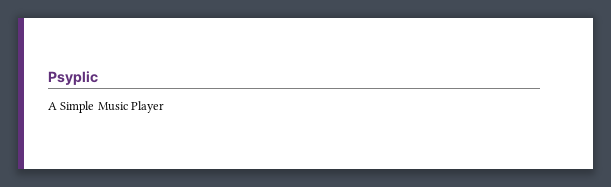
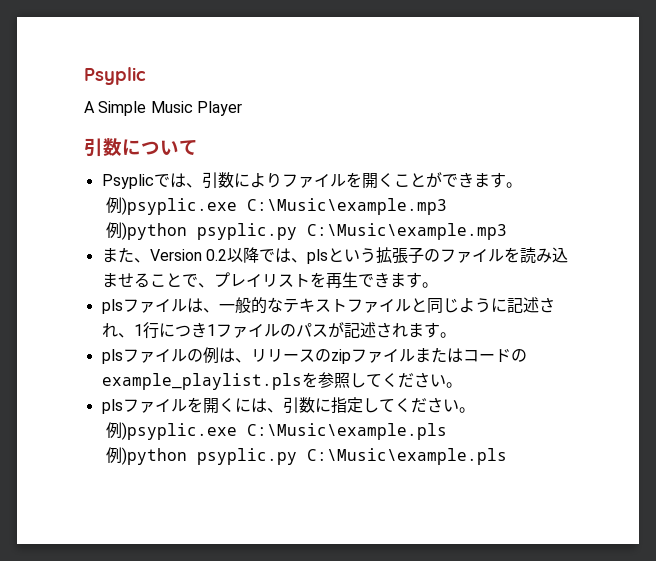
(165, 107) none -> [84,138,198,157] [101,172,522,189] [105,197,447,215] [105,222,507,240] [101,247,568,264] [101,272,438,289] [101,297,555,314] [101,322,456,339] [101,347,527,364] [101,372,462,390] [101,397,475,414] [105,422,447,440] [105,447,507,465] // 引数について // Psyplicでは、引数によりファイルを開くことができます。 // 例)psyplic.exe C:\Music\example.mp3 // 例)python psyplic.py C:\Music\example.mp3 // また、Version 0.2以降では、plsという拡張子のファイルを読み込ませることで、プレイリストを再生できます。 // plsファイルは、一般的なテキストファイルと同じように記述され、1行につき1ファイルのパスが記述されます。 // plsファイルの例は、リリースのzipファイルまたはコードのexample_playlist.plsを参照してください。 // plsファイルを開くには、引数に指定してください。 // 例)psyplic.exe C:\Music\example.pls // 例)python psyplic.py C:\Music\example.pls

